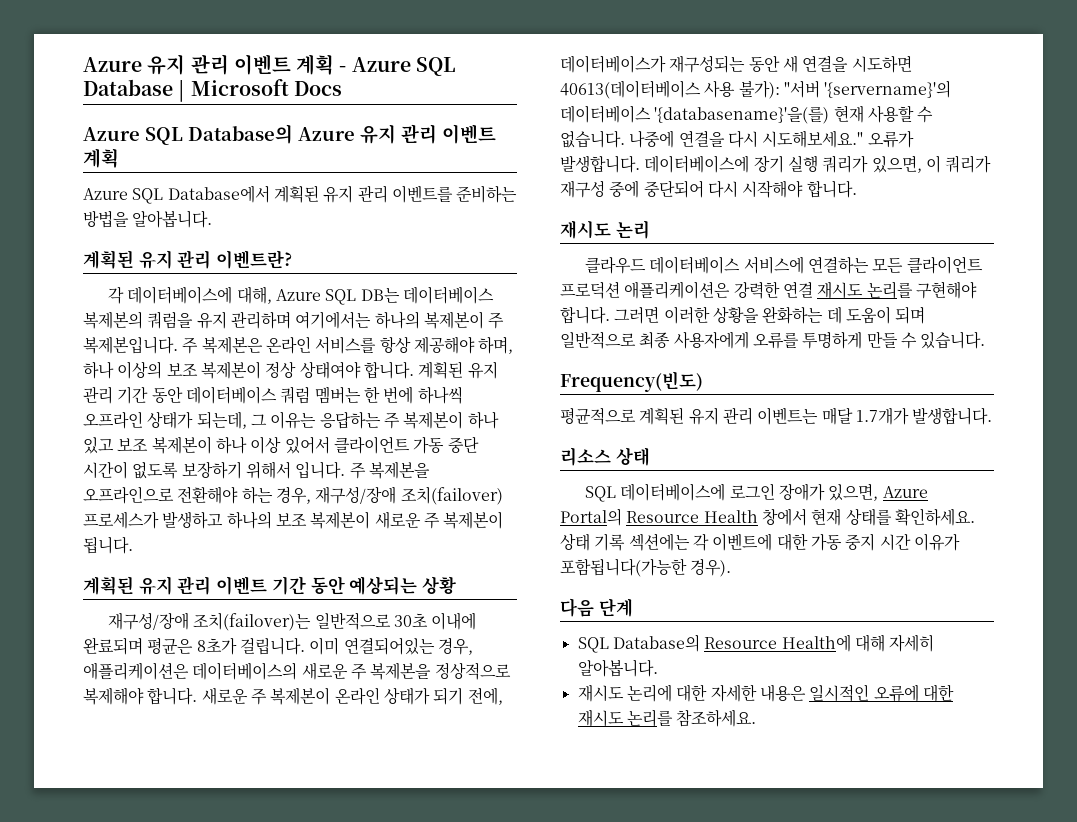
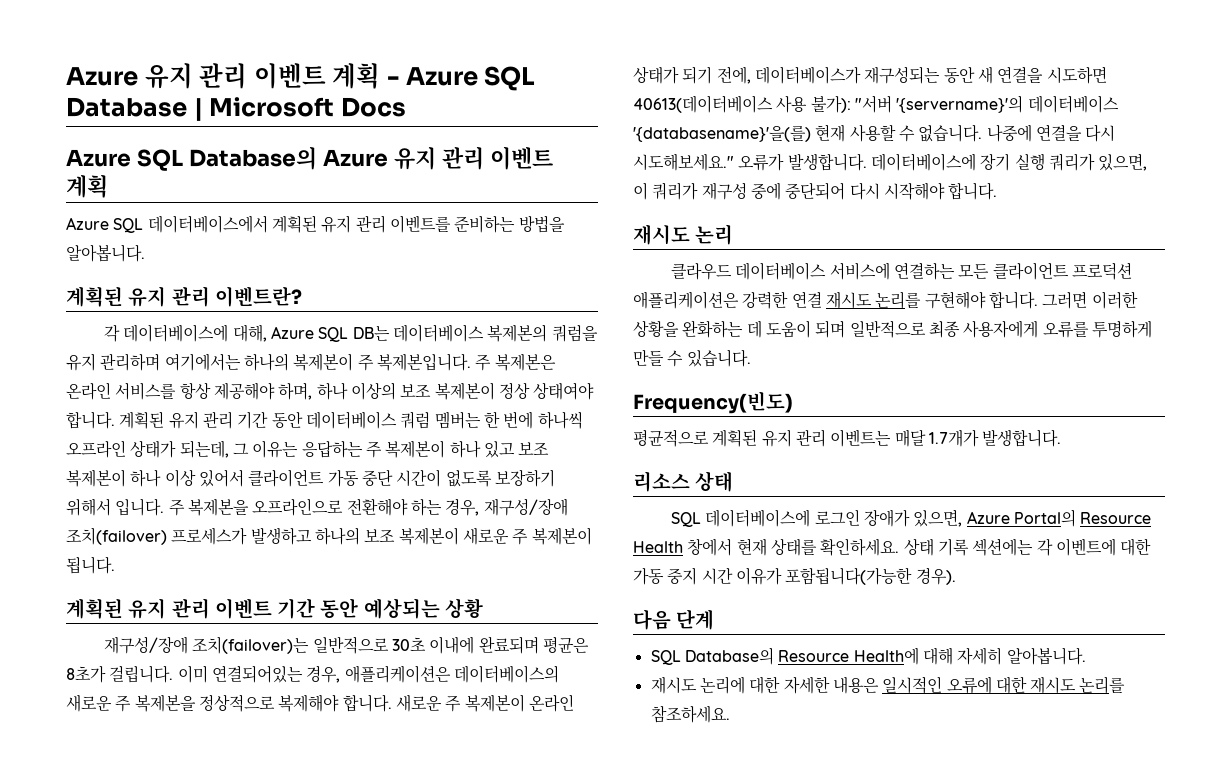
[167,185,270,203] Database에서 -> [147,215,268,233] 데이터베이스에서

